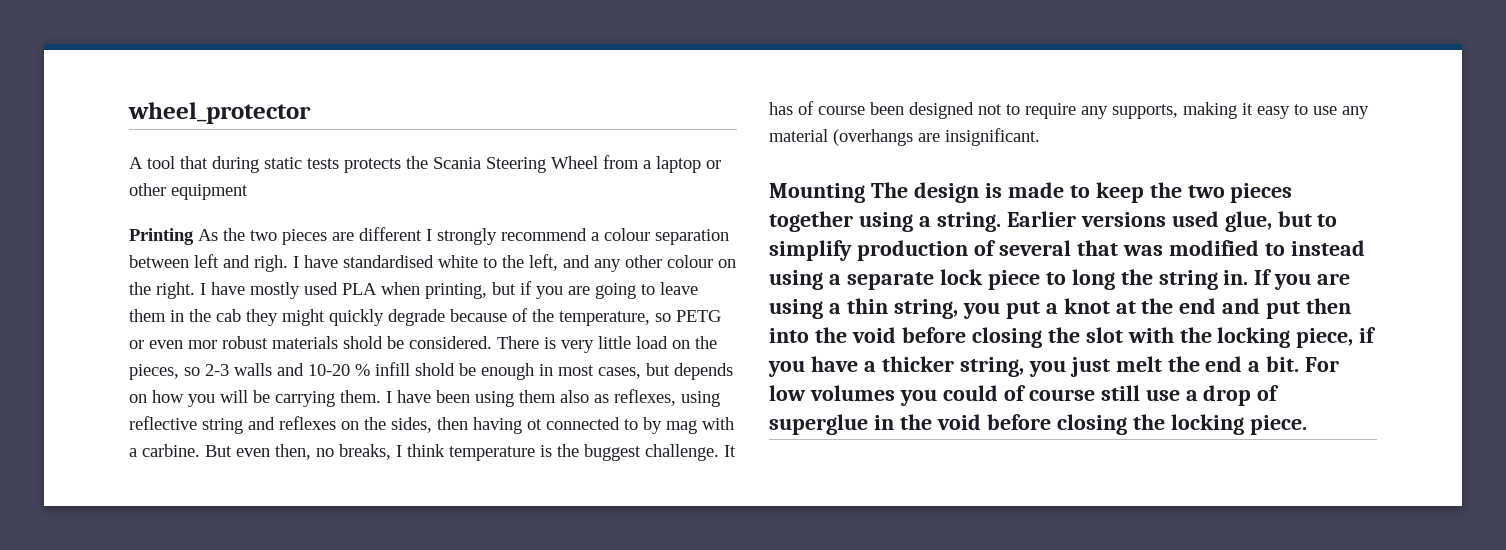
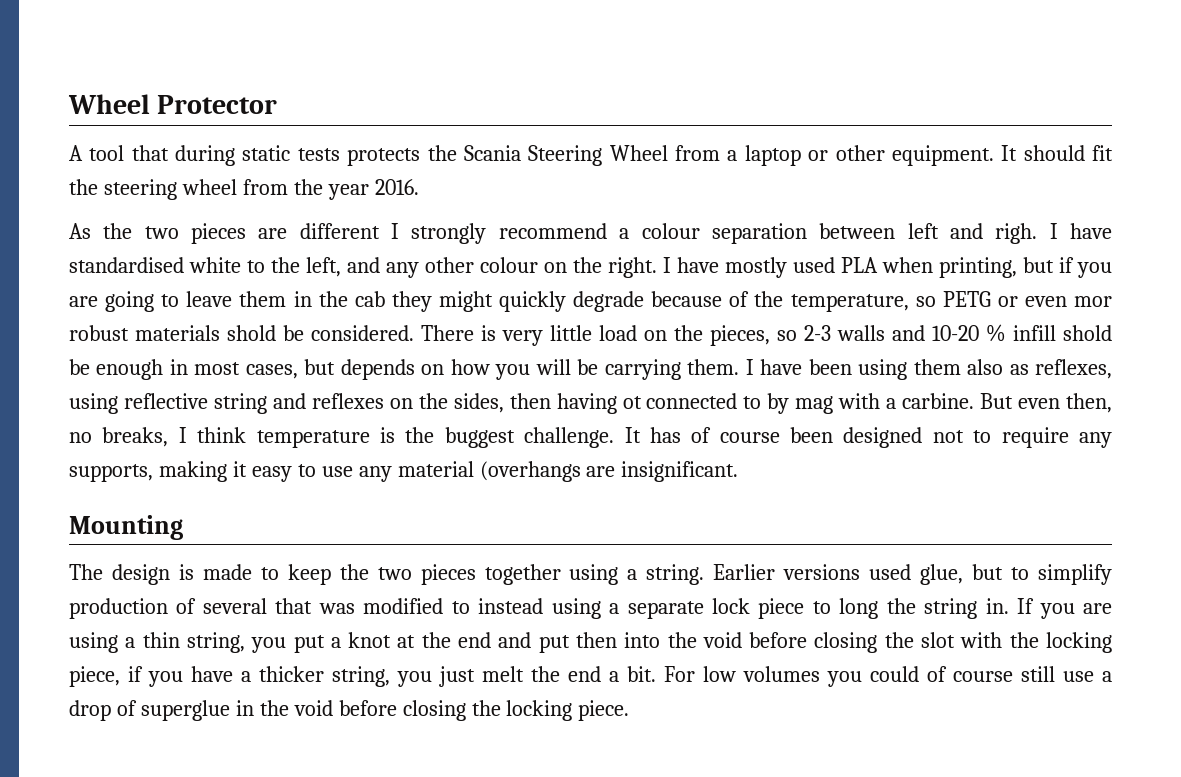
[128,102,311,124] wheel_protector -> [68,94,278,114] Wheel Protector
[171,184,248,200] [129,228,194,245] equipment // Printing -> [891,145,1113,166] [69,179,419,200] equipment. It should fit the steering wheel from the year 2016. //
(865, 193) none -> (183, 527) //

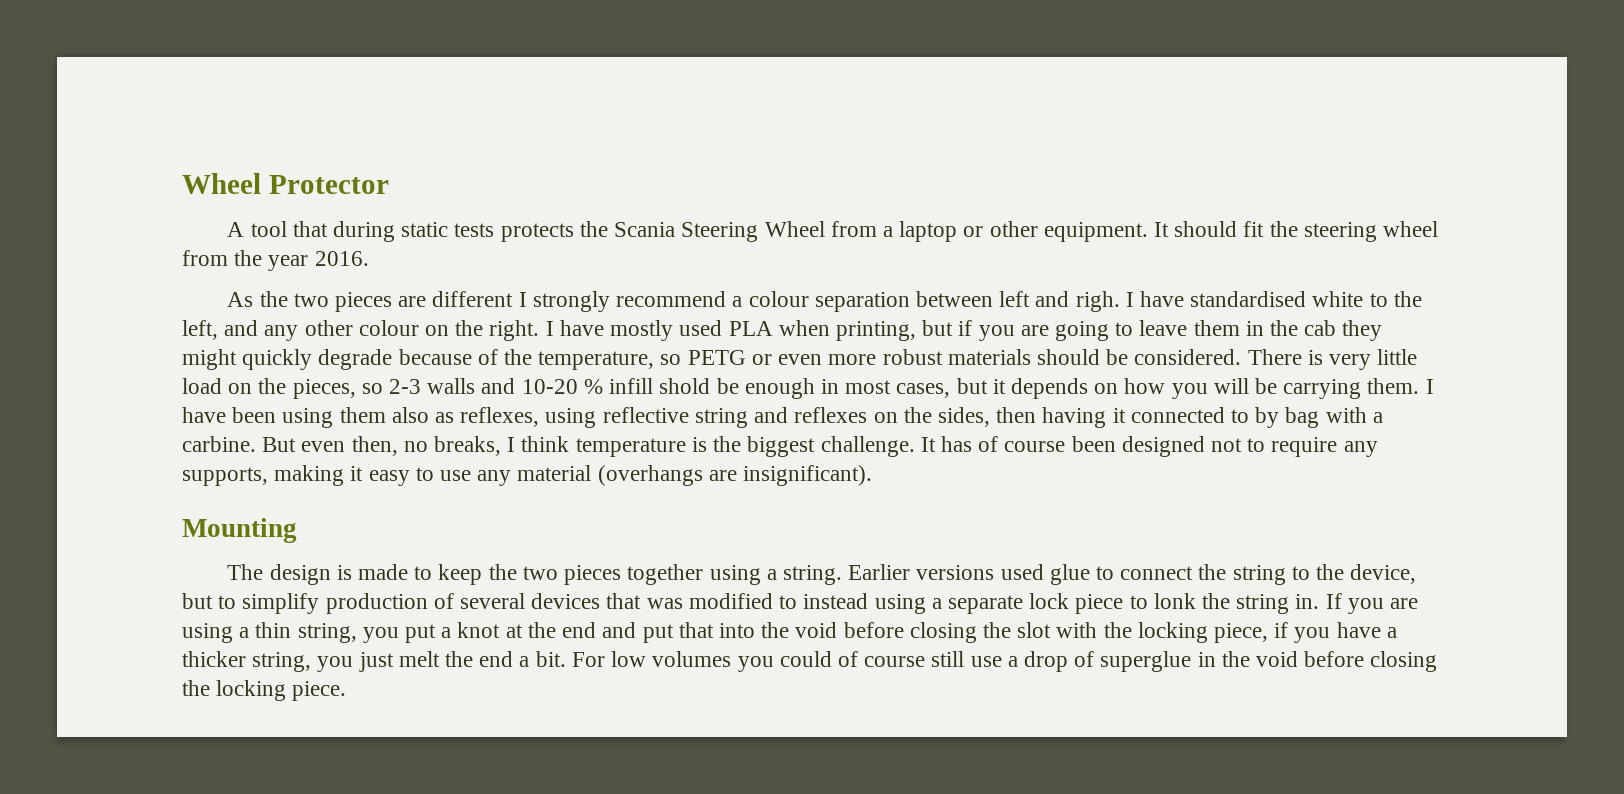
[1074,296,1113,307] mor -> [828,354,877,365] more
[227,325,276,341] shold -> [1036,349,1100,365] should
(336, 367) none -> [992,379,1006,394] it
[622,396,642,409] ot -> [1112,408,1126,423] it
[795,396,834,414] mag -> [1285,407,1320,428] bag
[444,427,515,448] buggest -> [747,436,816,457] biggest
[621,461,739,482] insignificant. -> [743,465,873,486] insignificant).
[920,564,964,585] glue, -> [1049,564,1417,585] glue to connect the string to the device,
(267, 606) none -> [531,593,601,609] devices
[839,598,879,619] long -> [1153,593,1196,609] lonk
[575,632,617,648] then -> [678,622,714,638] that

